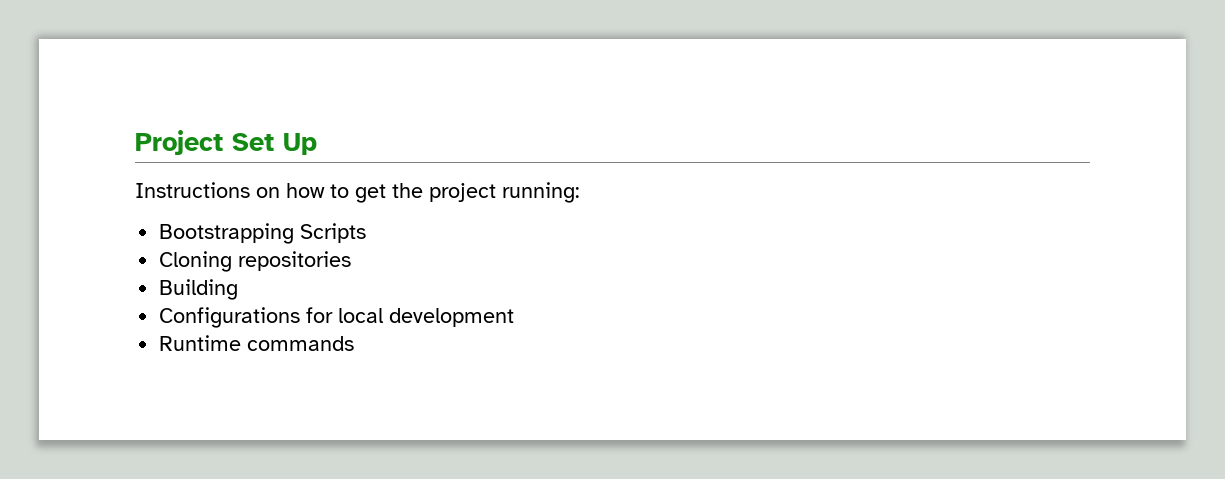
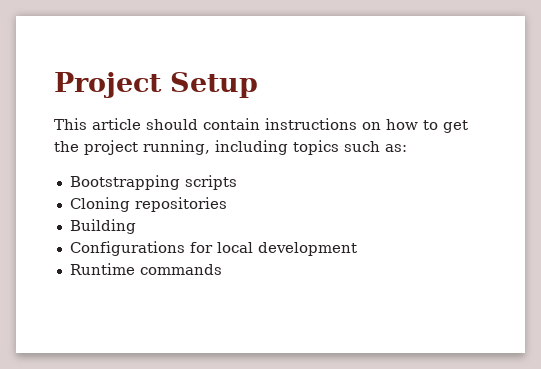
[232,133,317,155] [135,182,250,198] Set Up // Instructions -> [170,72,258,98] [54,118,357,130] Setup // This article should contain instructions
[502,182,580,203] running: -> [143,140,407,155] running, including topics such as:
[300,223,367,243] Scripts -> [184,175,237,190] scripts

